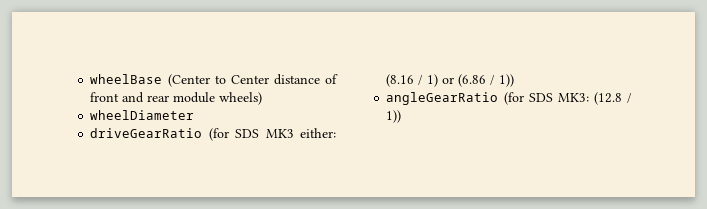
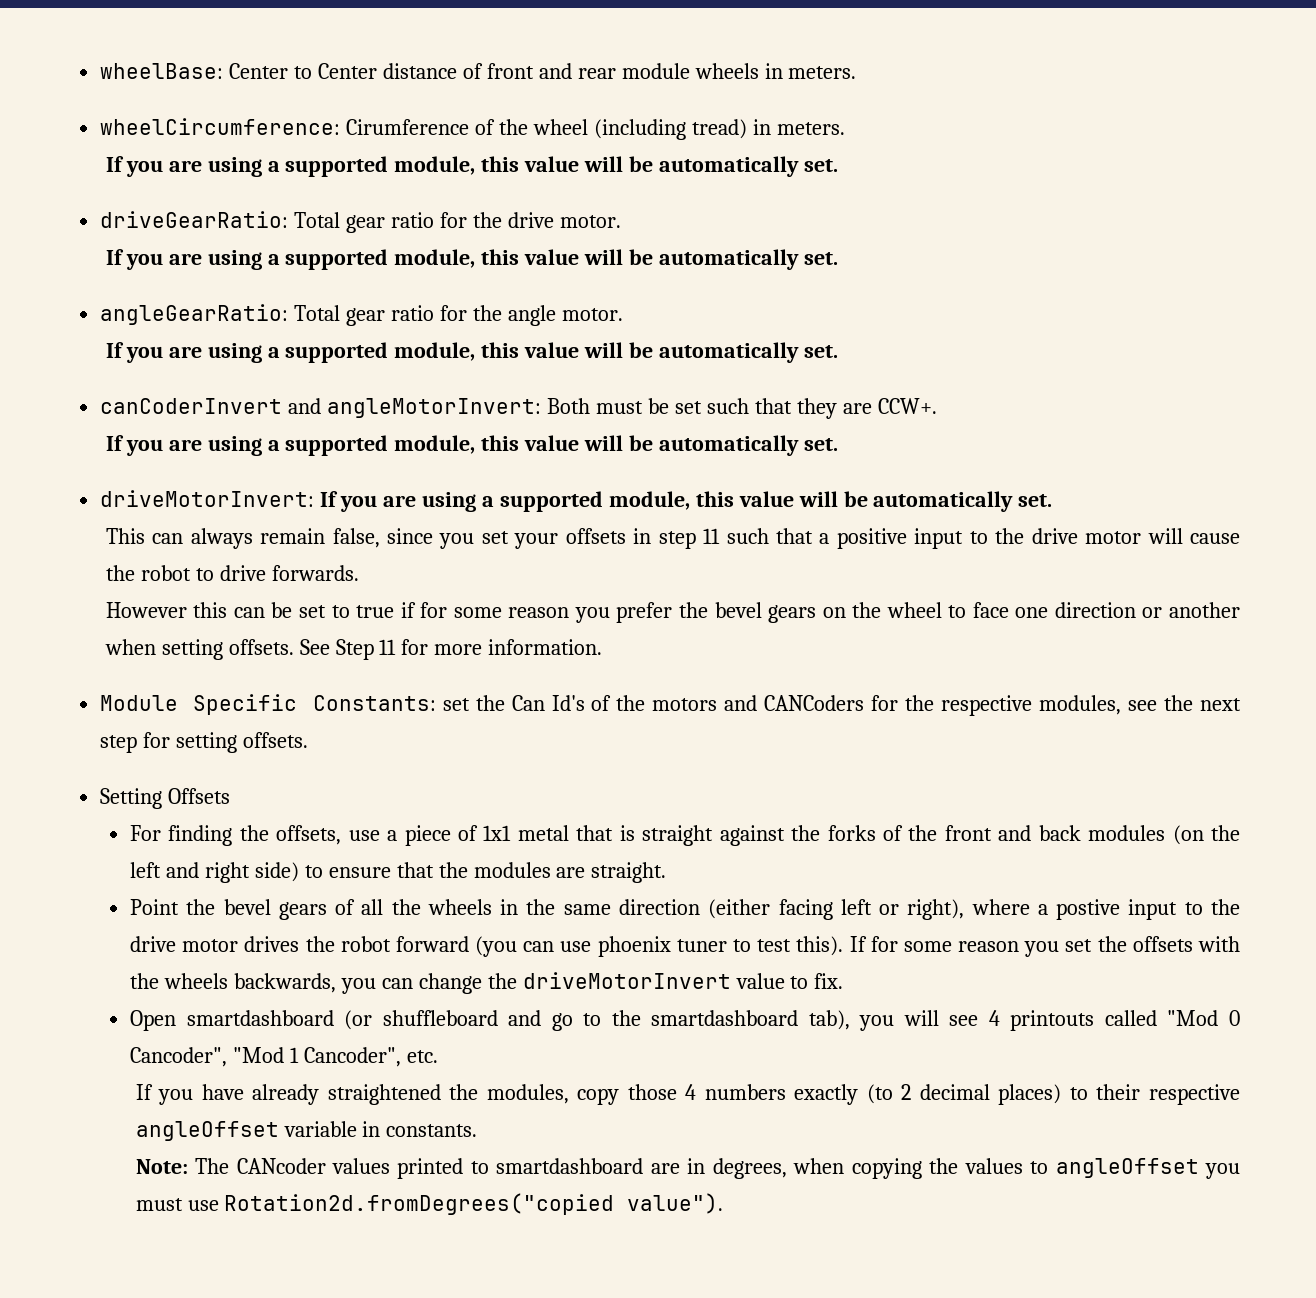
[90,74,210,87] wheelBase (Center -> [100,63,289,79] wheelBase: Center
[219,92,263,105] [90,110,195,120] [90,128,336,141] [386,74,515,87] [386,92,632,105] [386,110,402,123] wheels) // wheelDiameter // driveGearRatio (for SDS MK3 either: (8.16 / 1) or (6.86 / 1)) // angleGearRatio (for SDS MK3: (12.8 / 1)) -> [694,63,857,79] [100,118,845,140] [105,156,839,177] [100,211,621,233] [105,249,839,270] [100,304,623,326] [105,342,839,363] [100,398,937,419] [105,435,839,456] [100,490,1053,512] [105,528,1240,549] [105,565,359,581] [105,602,1240,623] [104,639,603,660] [100,694,1241,716] [100,732,309,753] [100,788,231,809] [129,825,1241,846] [129,862,667,883] [129,899,1240,920] [129,936,1241,957] [129,972,844,994] [129,1010,1240,1031] [129,1047,438,1067] [135,1084,1240,1105] [135,1121,478,1141] [135,1158,1241,1179] [135,1193,724,1215] wheels in meters. // wheelCircumference: Cirumference of the wheel (including tread) in meters. // If you are using a supported module, this value will be automatically set. // driveGearRatio: Total gear ratio for the drive motor. // If you are using a supported module, this value will be automatically set. // angleGearRatio: Total gear ratio for the angle motor. // If you are using a supported module, this value will be automatically set. // canCoderInvert and angleMotorInvert: Both must be set such that they are CCW+. // If you are using a supported module, this value will be automatically set. // driveMotorInvert: If you are using a supported module, this value will be automatically set. // This can always remain false, since you set your offsets in step 11 such that a positive input to the drive motor will cause the robot to drive forwards. // However this can be set to true if for some reason you prefer the bevel gears on the wheel to face one direction or another when setting offsets. See Step 11 for more information. // Module Specific Constants: set the Can Id's of the motors and CANCoders for the respective modules, see the next step for setting offsets. // Setting Offsets // For finding the offsets, use a piece of 1x1 metal that is straight against the forks of the front and back modules (on the left and right side) to ensure that the modules are straight. // Point the bevel gears of all the wheels in the same direction (either facing left or right), where a postive input to the drive motor drives the robot forward (you can use phoenix tuner to test this). If for some reason you set the offsets with the wheels backwards, you can change the driveMotorInvert value to fix. // Open smartdashboard (or shuffleboard and go to the smartdashboard tab), you will see 4 printouts called "Mod 0 Cancoder", "Mod 1 Cancoder", etc. // If you have already straightened the modules, copy those 4 numbers exactly (to 2 decimal places) to their respective angleOffset variable in constants. // Note: The CANcoder values printed to smartdashboard are in degrees, when copying the values to angleOffset you must use Rotation2d.fromDegrees("copied value").

